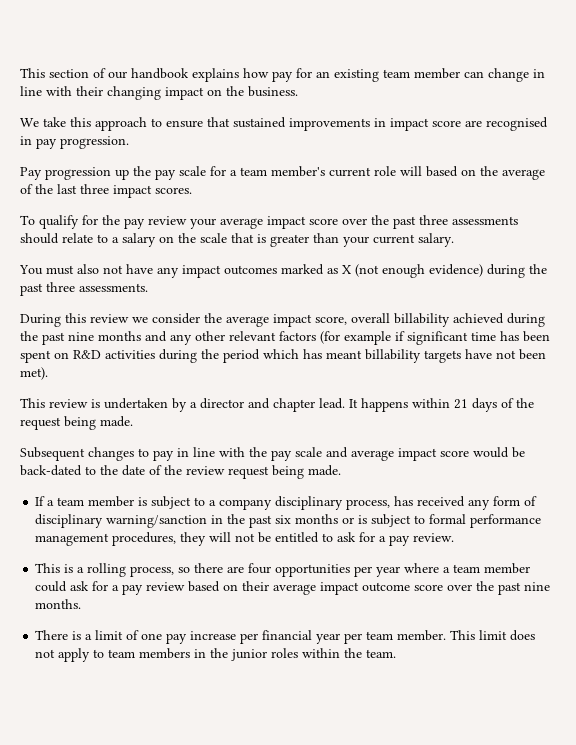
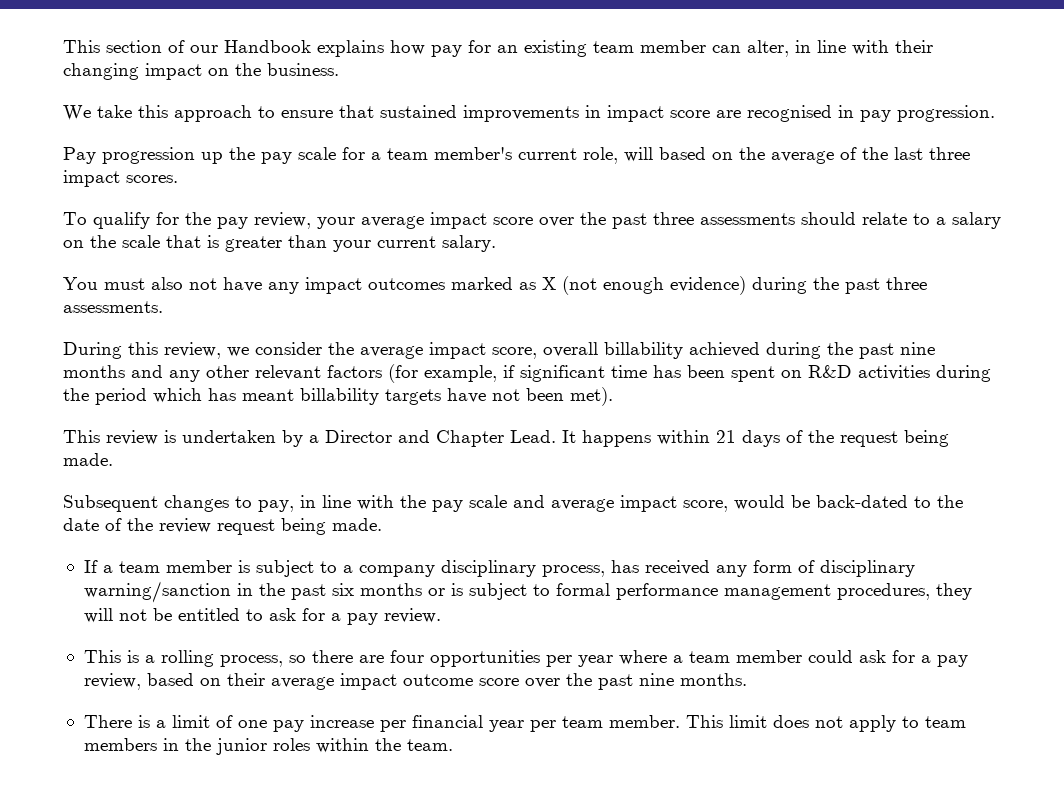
[131,68,189,79] handbook -> [224,40,311,53] Handbook
[488,68,529,82] change -> [747,40,789,57] alter,
[374,166,396,176] role -> [583,147,618,164] role,
[148,216,187,225] review -> [254,212,311,229] review,
[90,314,129,323] review -> [164,342,221,359] review,
[344,331,391,345] example -> [424,365,497,382] example,
[200,398,345,412] director and chapter lead. -> [325,430,556,447] Director and Chapter Lead.
[153,450,174,461] pay -> [258,500,294,512] pay,
[440,450,469,457] score -> [683,500,728,512] score,
[146,582,186,591] review -> [83,673,141,690] review,

